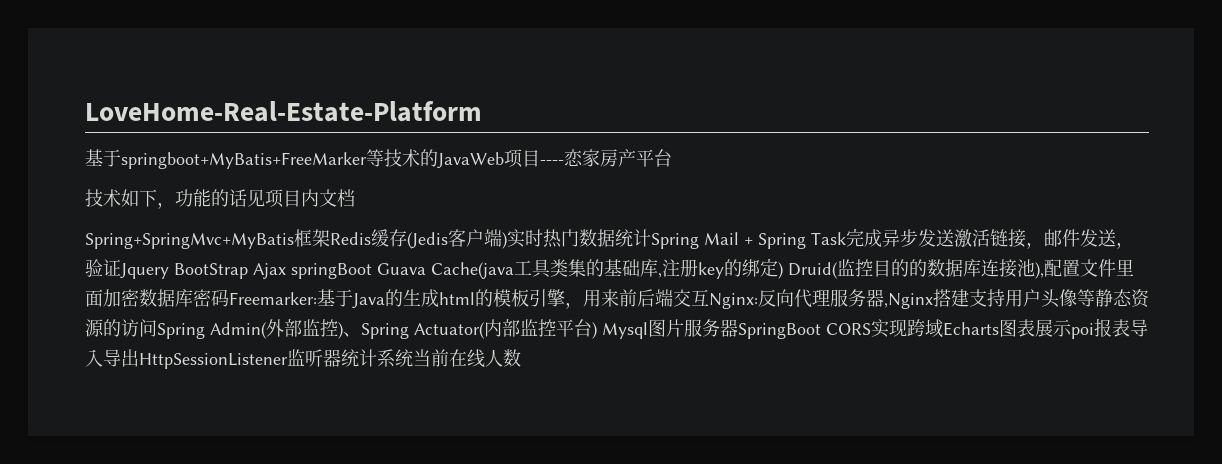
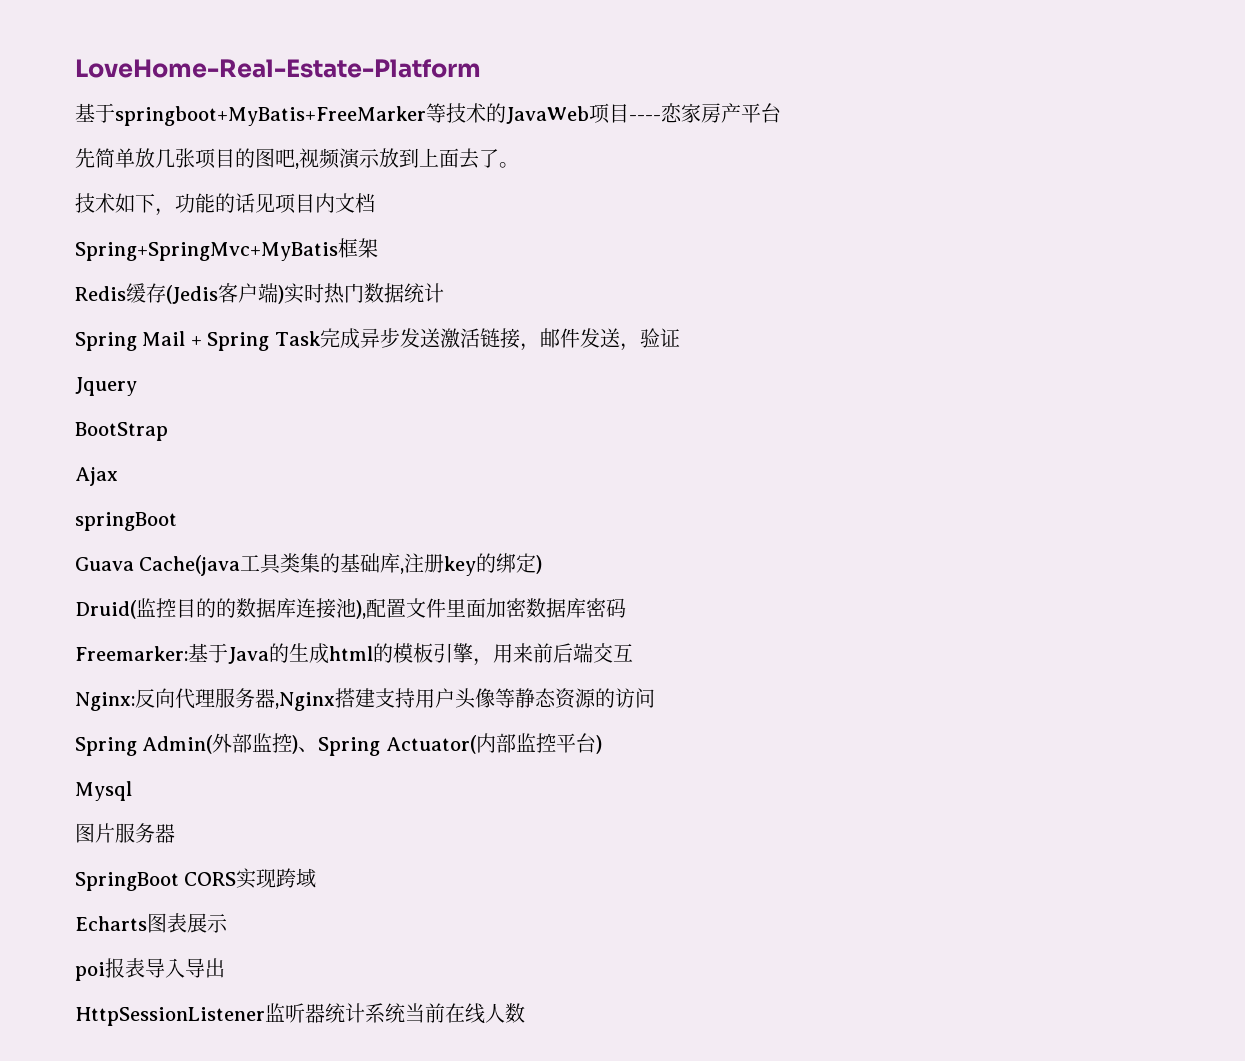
(672, 158) none -> [75,148,519,169] // 先简单放几张项目的图吧,视频演示放到上面去了。
(330, 238) none -> (378, 248) //
(651, 238) none -> (444, 293) //
(121, 267) none -> (680, 337) //
(169, 271) none -> (137, 386) //
(248, 271) none -> (168, 431) //
(286, 271) none -> (118, 476) //
(372, 271) none -> (177, 521) //
(783, 270) none -> (543, 564) //
(229, 298) none -> (626, 608) //
(709, 297) none -> (633, 653) //
(157, 328) none -> (655, 698) //
(597, 330) none -> (602, 744) //
(648, 330) none -> (132, 791) //
(738, 328) none -> (175, 833) //
(943, 328) none -> (317, 878) //
(1072, 328) none -> (228, 923) //
(139, 358) none -> (225, 968) //

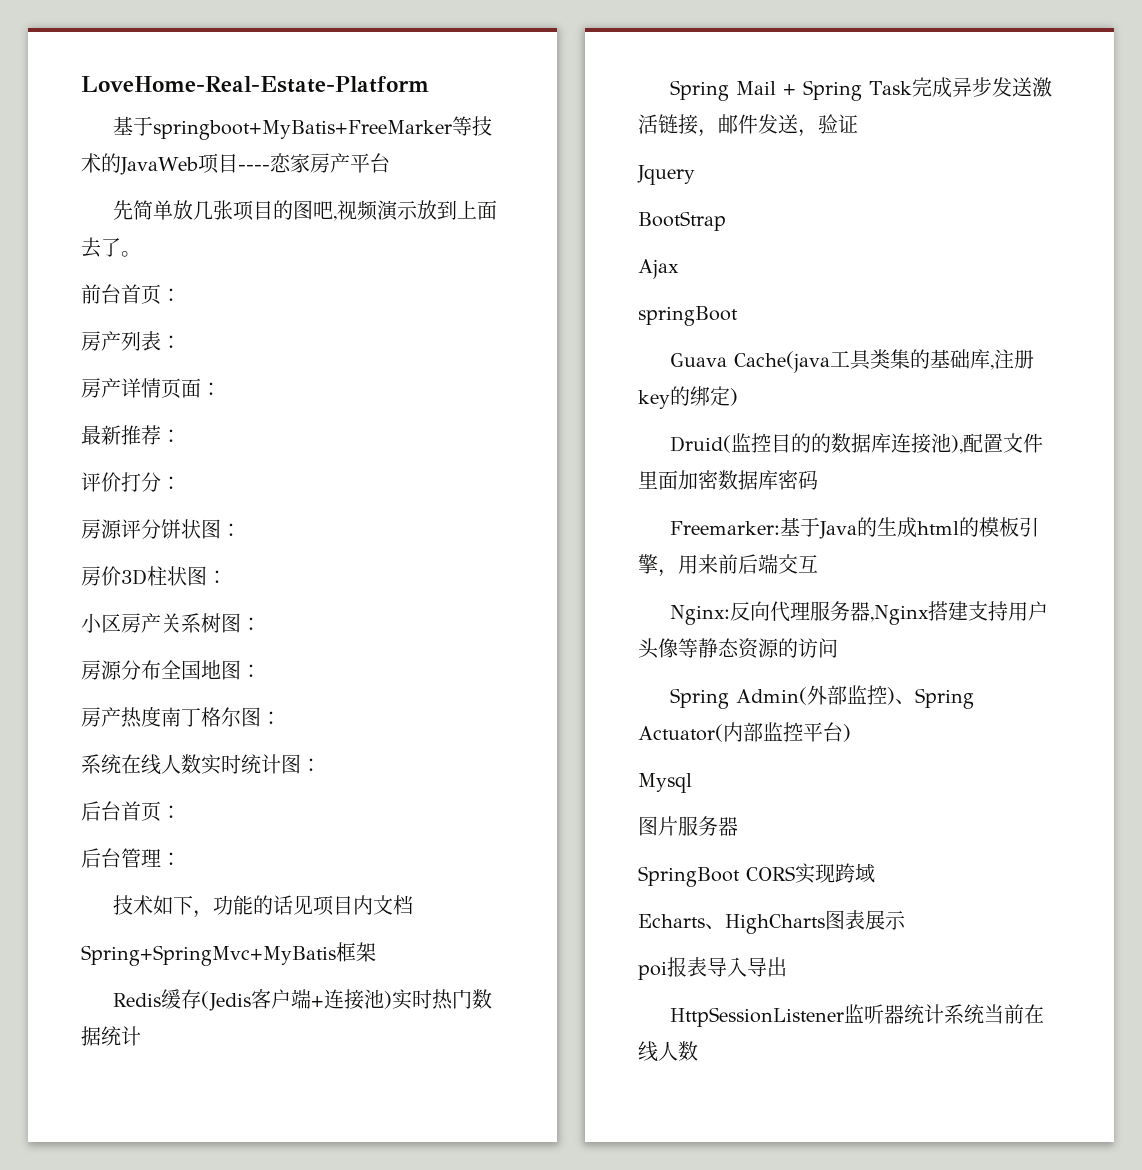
(519, 165) none -> [81,284,181,304] [81,331,181,351] [81,378,221,398] [81,425,181,445] [81,472,181,492] [81,519,241,539] [81,566,227,586] [81,613,261,633] [81,660,261,680] [81,706,281,728] [81,754,321,775] [81,801,181,821] [81,848,181,868] // 前台首页： // 房产列表： // 房产详情页面： // 最新推荐： // 评价打分： // 房源评分饼状图： // 房价3D柱状图： // 小区房产关系树图： // 房源分布全国地图： // 房产热度南丁格尔图： // 系统在线人数实时统计图： // 后台首页： // 后台管理：
(278, 293) none -> [310,989,384,1010] +连接池
(147, 923) none -> [705,914,825,934] 、HighCharts

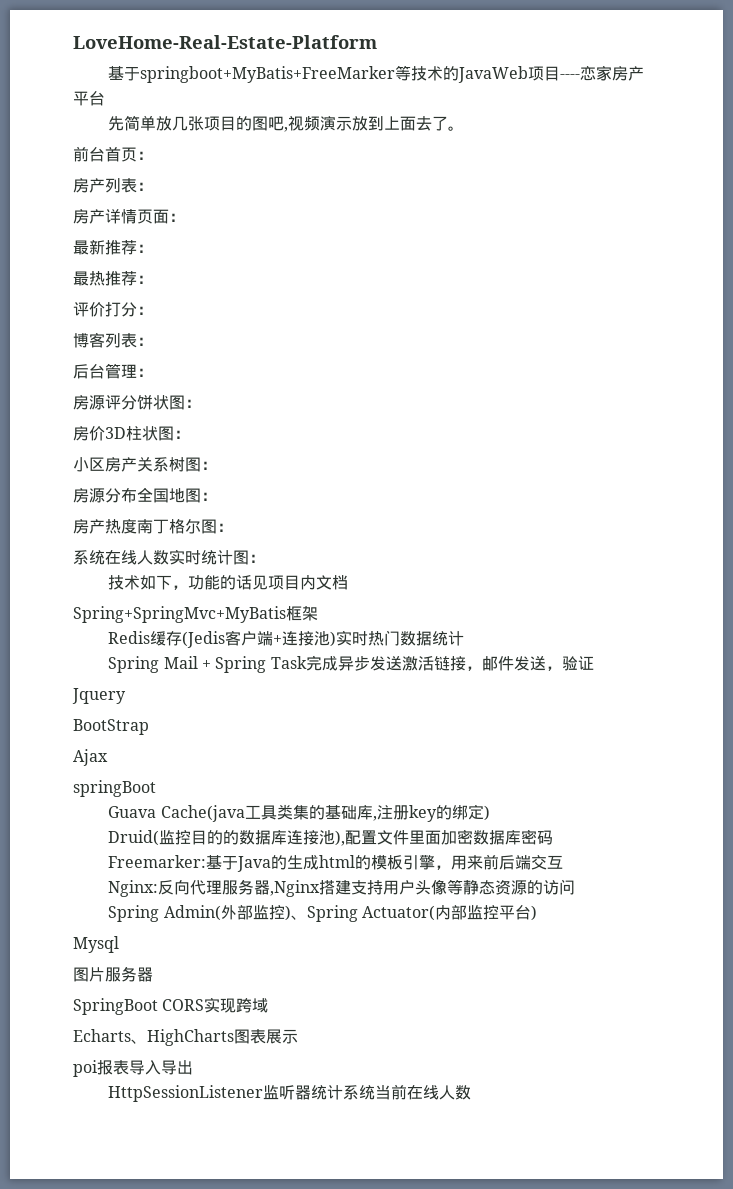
(181, 436) none -> [73,271,153,286] // 最热推荐：
(181, 483) none -> [73,332,153,348] [73,363,153,379] // 博客列表： // 后台管理：
[81,801,181,821] [81,848,181,868] // 后台首页： // 后台管理： -> (265, 558) none

